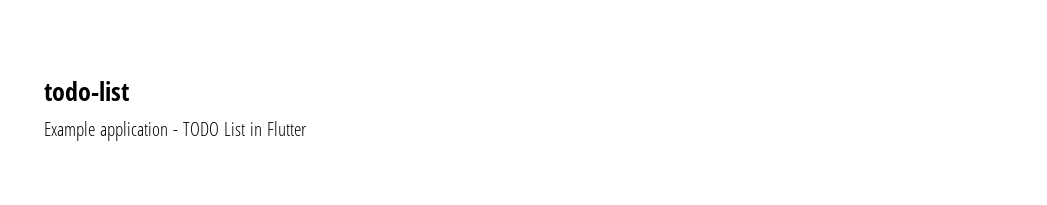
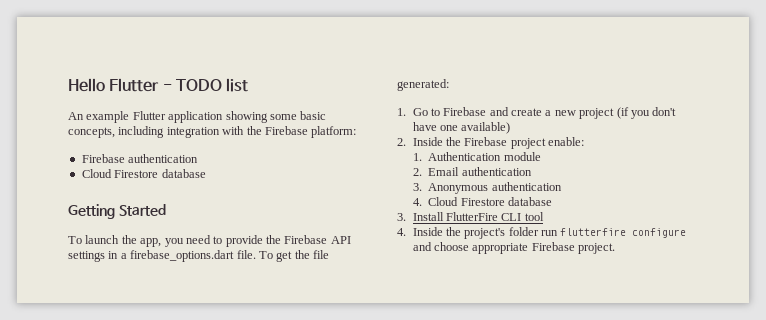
[44,81,129,101] [44,121,307,141] todo-list // Example application - TODO List in Flutter -> [68,78,249,92] [68,111,327,123] [68,126,357,138] [81,154,199,163] [81,169,206,178] [68,204,166,219] [68,235,351,247] [68,250,329,262] [397,79,449,91] [397,107,677,119] [412,122,511,134] [397,137,585,149] [412,152,541,161] [412,167,532,176] [412,182,562,194] [412,197,552,206] [397,212,544,221] [397,227,687,239] [412,242,616,254] Hello Flutter - TODO list // An example Flutter application showing some basic concepts, including integration with the Firebase platform: // Firebase authentication // Cloud Firestore database // Getting Started // To launch the app, you need to provide the Firebase API settings in a firebase_options.dart file. To get the file generated: // 1. Go to Firebase and create a new project (if you don't have one available) // 2. Inside the Firebase project enable: // 1. Authentication module // 2. Email authentication // 3. Anonymous authentication // 4. Cloud Firestore database // 3. Install FlutterFire CLI tool // 4. Inside the project's folder run flutterfire configure and choose appropriate Firebase project.

